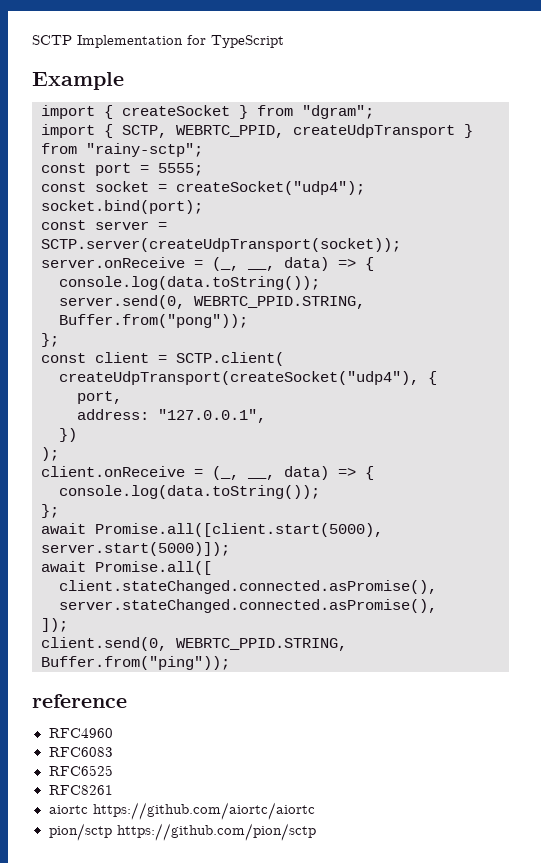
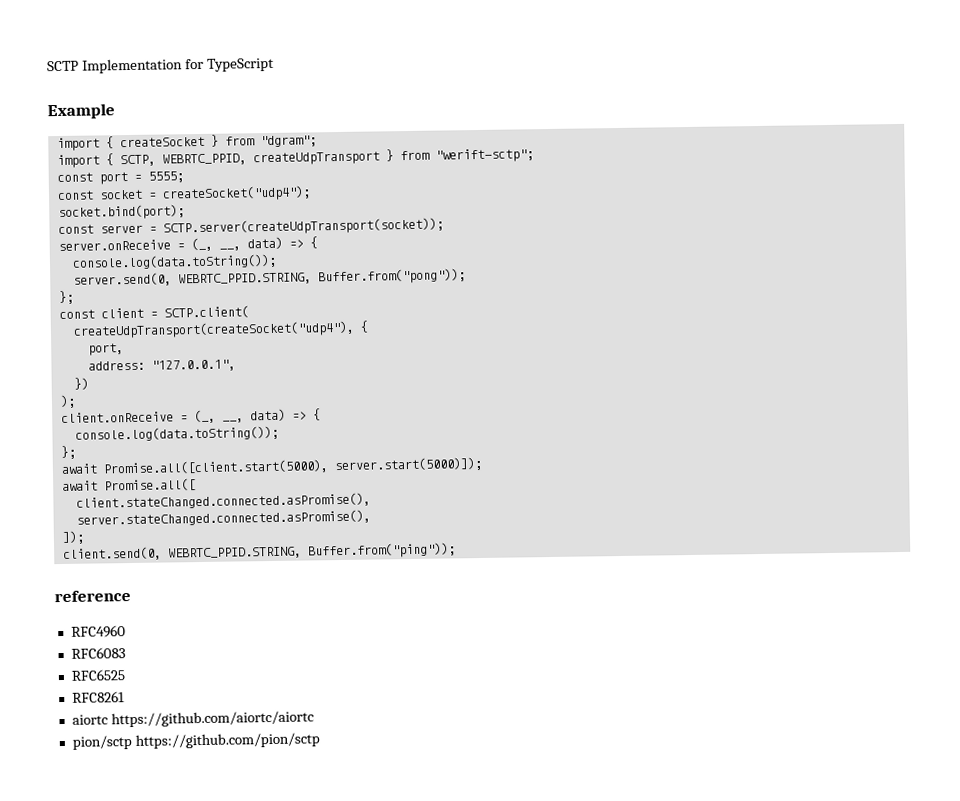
[86,143,203,157] "rainy-sctp"; -> [434,148,534,163] "werift-sctp";

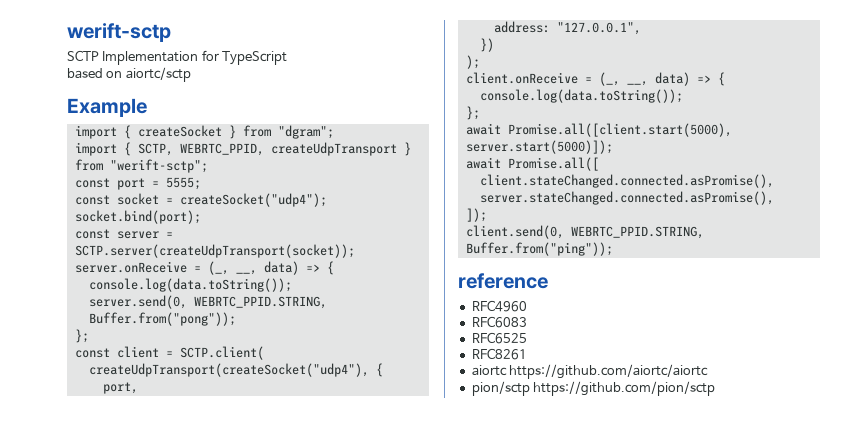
(47, 66) none -> [67,23,171,42] werift-sctp //
(274, 64) none -> [67,67,191,82] // based on aiortc/sctp

